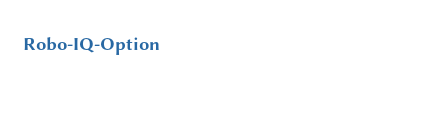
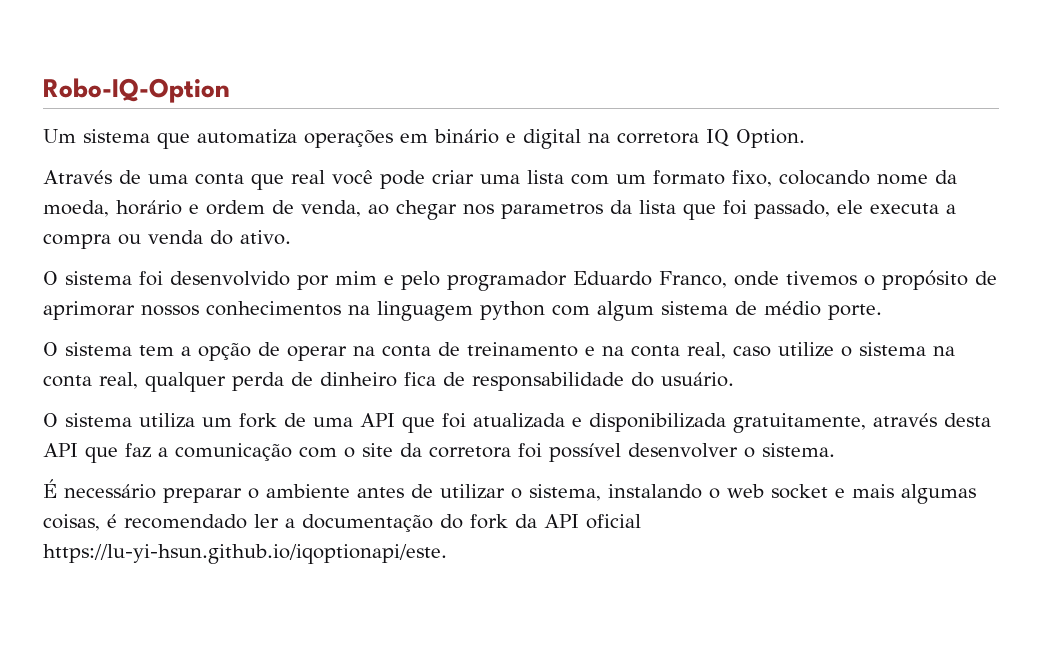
(160, 46) none -> [43,129,805,149] [43,170,957,190] [43,200,956,220] [43,230,291,249] [43,270,997,291] [43,301,882,321] [43,342,955,361] [43,372,734,392] [43,413,991,433] [43,443,835,463] [43,479,976,504] [43,514,641,532] [43,544,447,564] // Um sistema que automatiza operações em binário e digital na corretora IQ Option. // Através de uma conta que real você pode criar uma lista com um formato fixo, colocando nome da moeda, horário e ordem de venda, ao chegar nos parametros da lista que foi passado, ele executa a compra ou venda do ativo. // O sistema foi desenvolvido por mim e pelo programador Eduardo Franco, onde tivemos o propósito de aprimorar nossos conhecimentos na linguagem python com algum sistema de médio porte. // O sistema tem a opção de operar na conta de treinamento e na conta real, caso utilize o sistema na conta real, qualquer perda de dinheiro fica de responsabilidade do usuário. // O sistema utiliza um fork de uma API que foi atualizada e disponibilizada gratuitamente, através desta API que faz a comunicação com o site da corretora foi possível desenvolver o sistema. // É necessário preparar o ambiente antes de utilizar o sistema, instalando o web socket e mais algumas coisas, é recomendado ler a documentação do fork da API oficial https://lu-yi-hsun.github.io/iqoptionapi/este.

